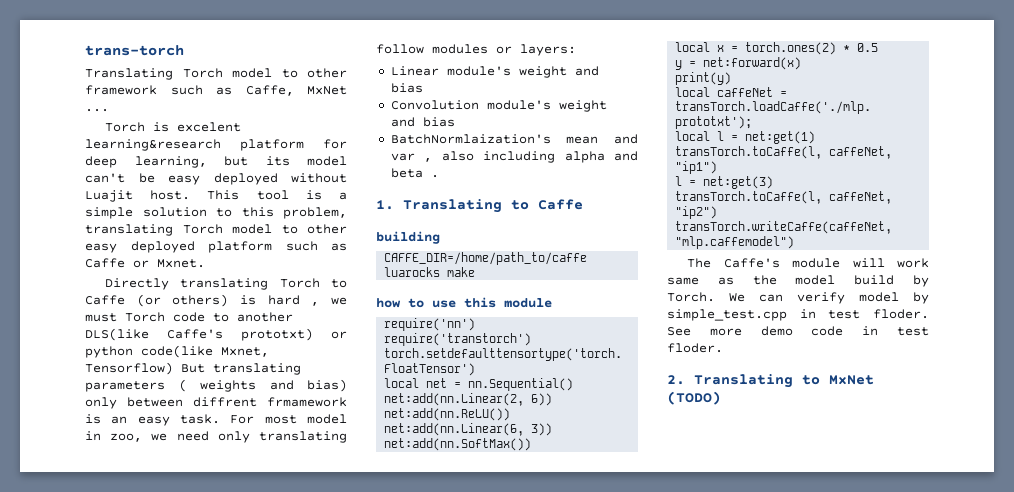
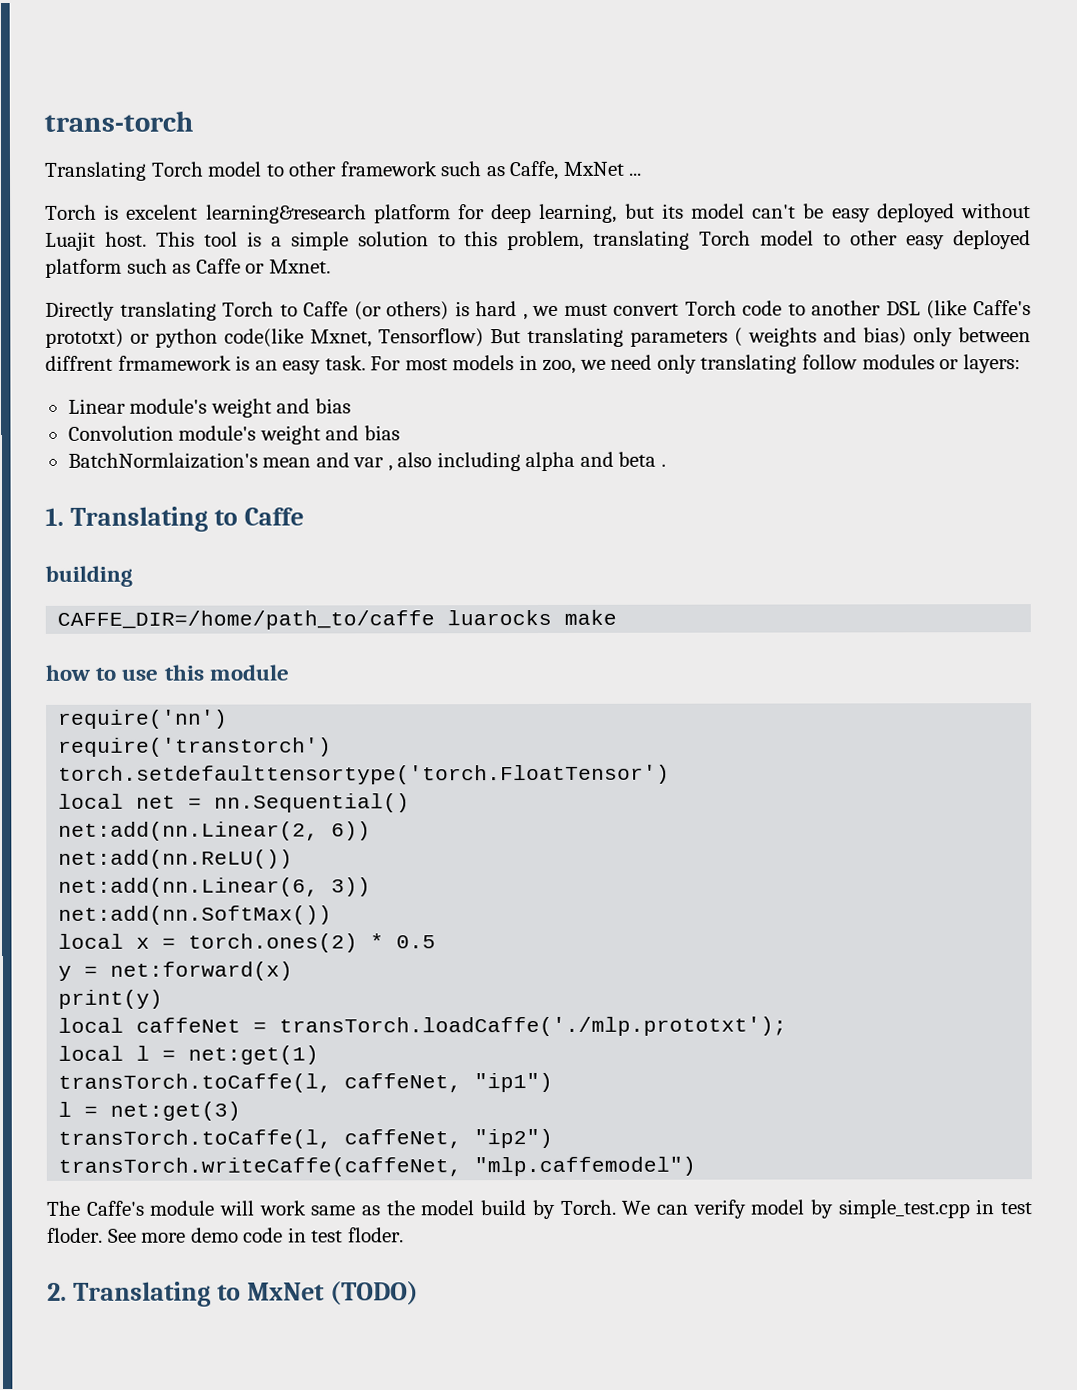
(117, 317) none -> [613,303,680,316] convert
[85,328,149,341] DLS(like -> [885,300,968,320] DSL (like
[307,414,347,424] model -> [452,355,515,371] models

